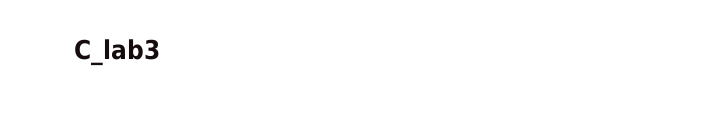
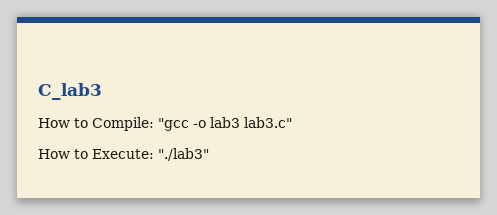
(160, 52) none -> [38,117,292,131] [38,148,209,161] // How to Compile: "gcc -o lab3 lab3.c" // How to Execute: "./lab3"

